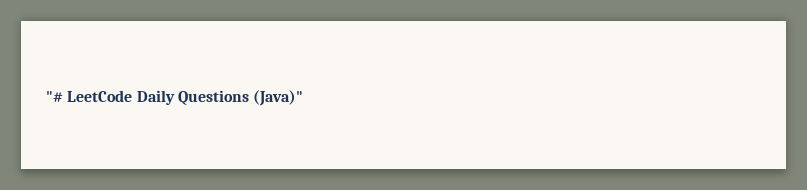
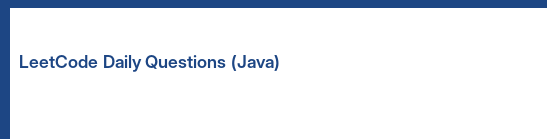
[46,91,63,102] "# -> (19, 61) none
[253,90,304,106] (Java)" -> [231,55,281,71] (Java)

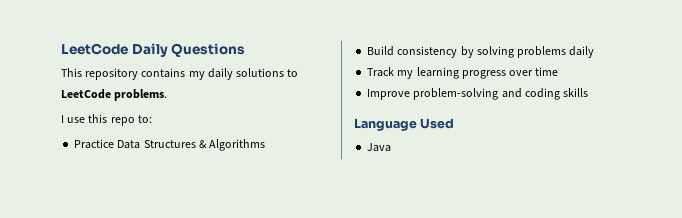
[231,55,281,71] (Java) -> [61,68,299,80] [61,89,168,101] [61,114,152,126] [74,139,266,151] [367,46,595,58] [367,67,559,79] [367,88,589,100] [354,118,455,131] [367,143,392,152] // This repository contains my daily solutions to LeetCode problems. // I use this repo to: // Practice Data Structures & Algorithms // Build consistency by solving problems daily // Track my learning progress over time // Improve problem-solving and coding skills // Language Used // Java

